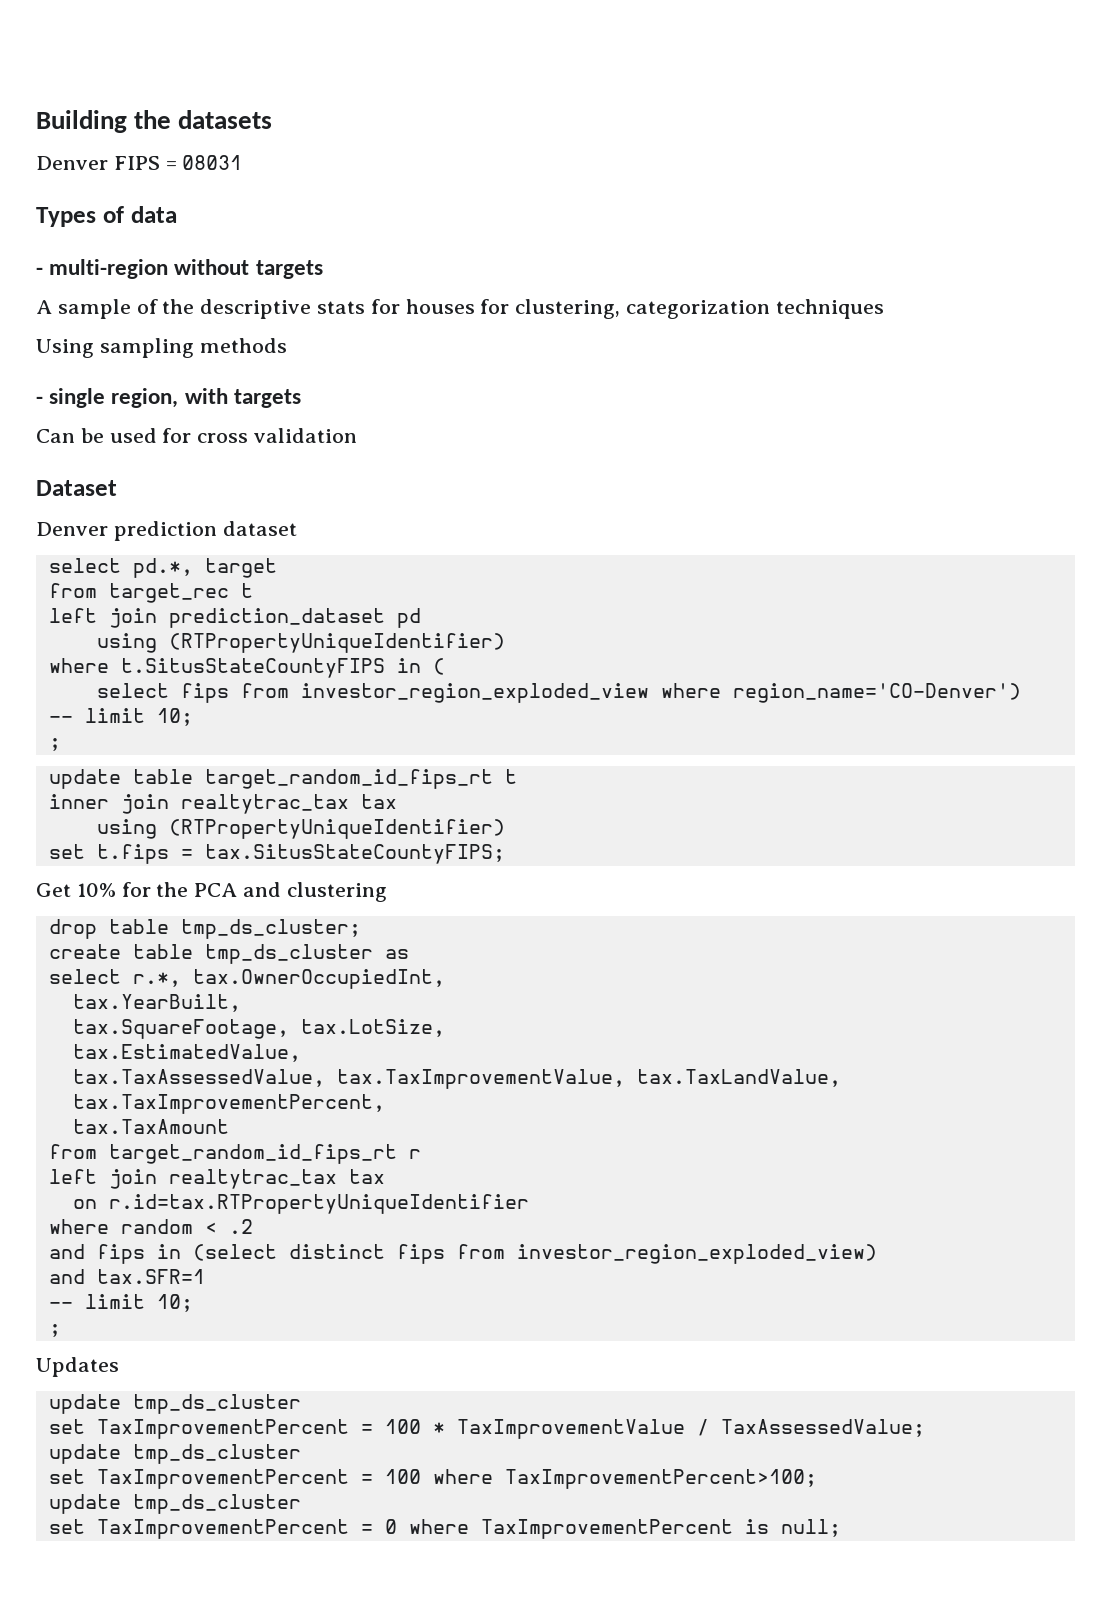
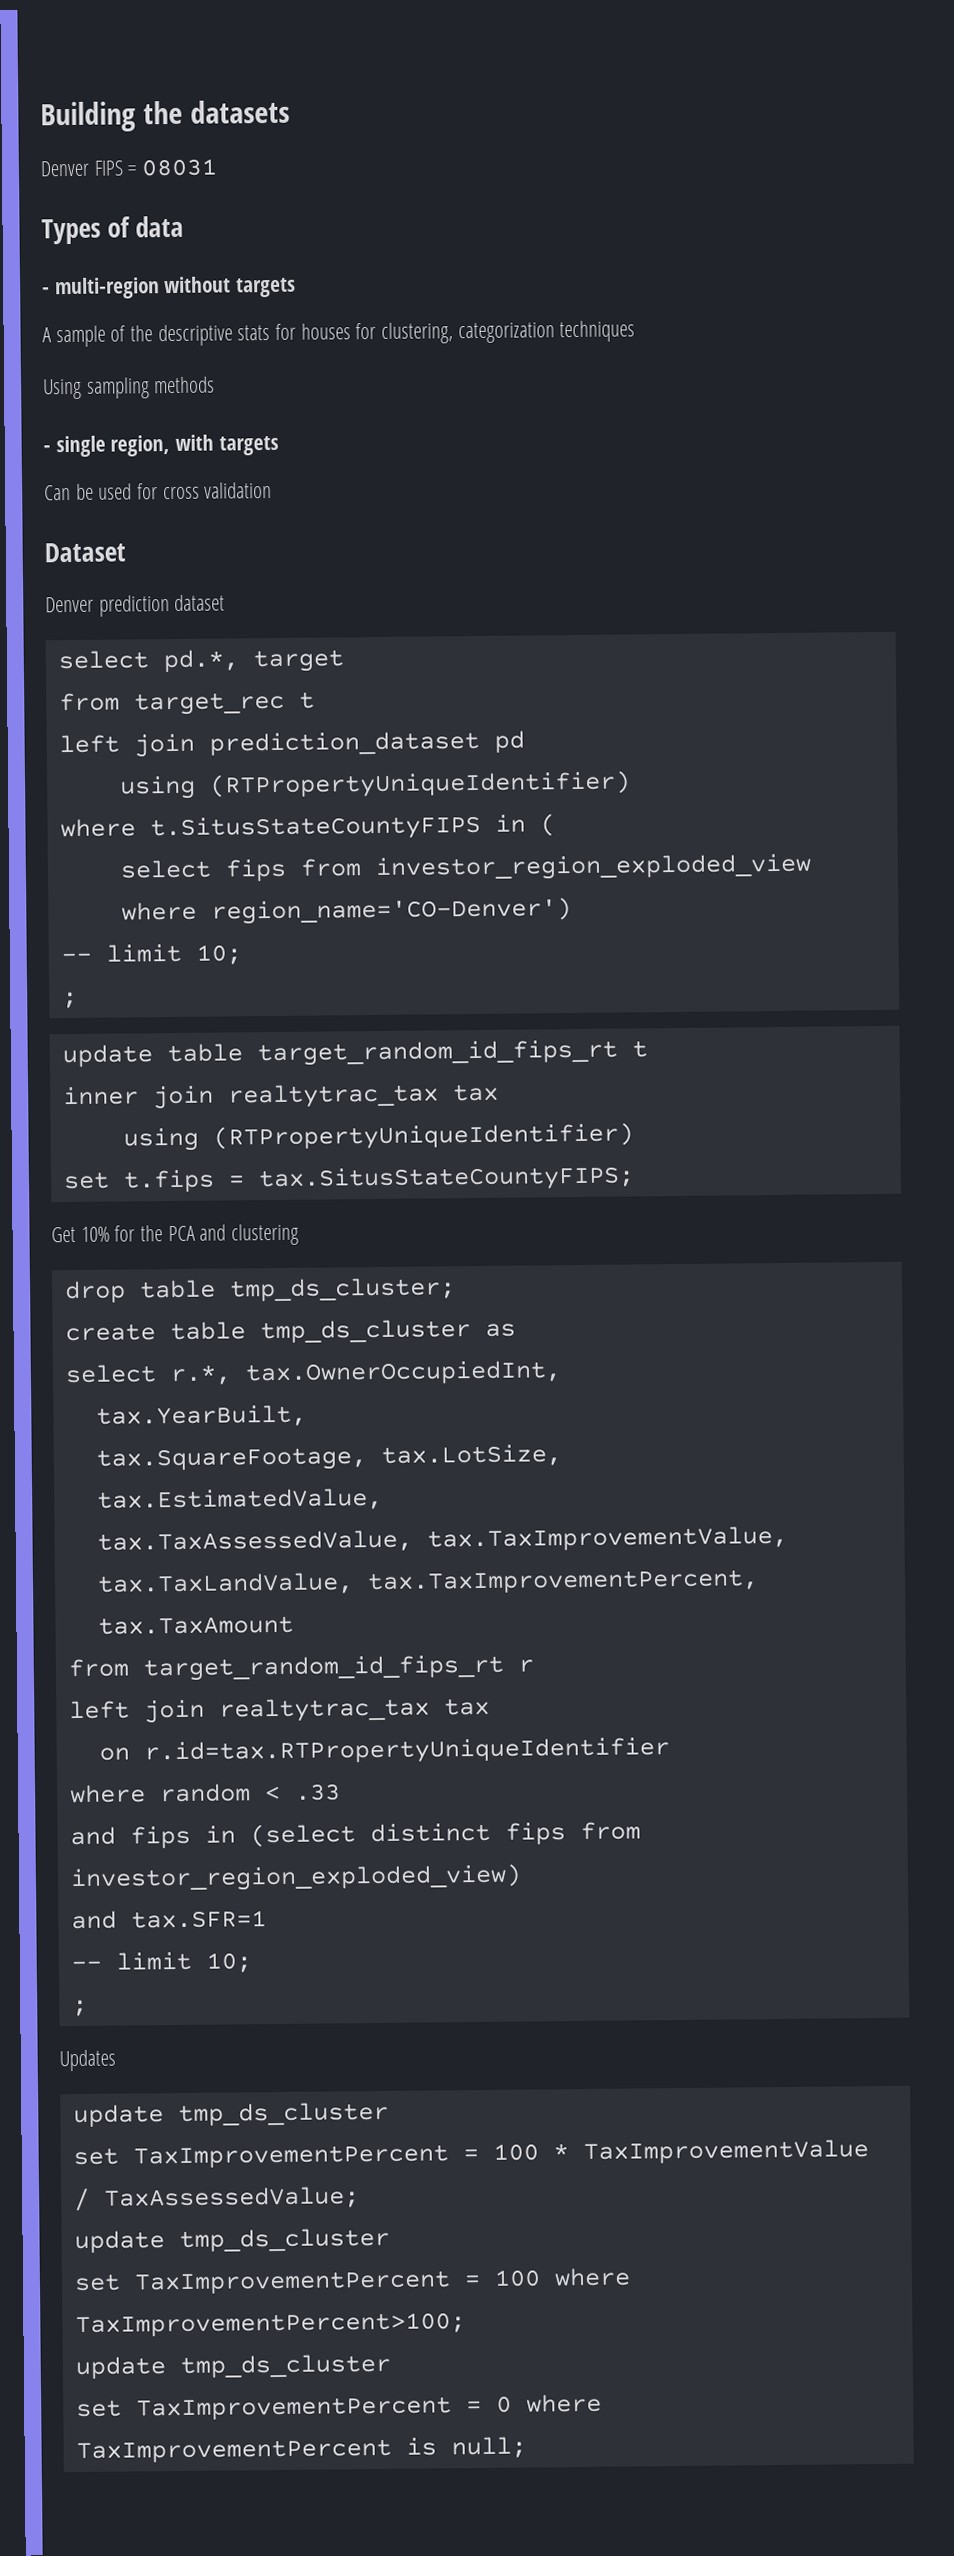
[228,1219,253,1234] .2 -> [294,1783,341,1801] .33

